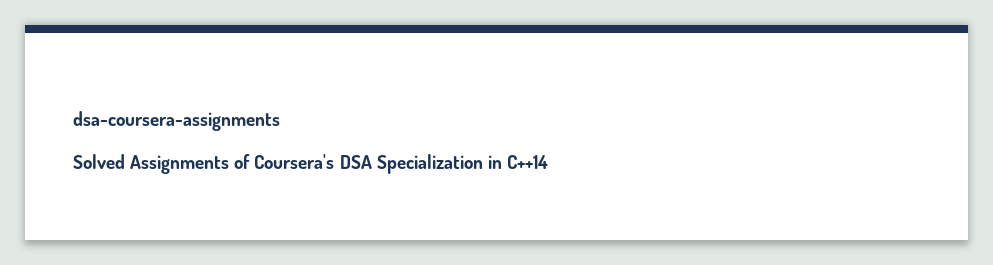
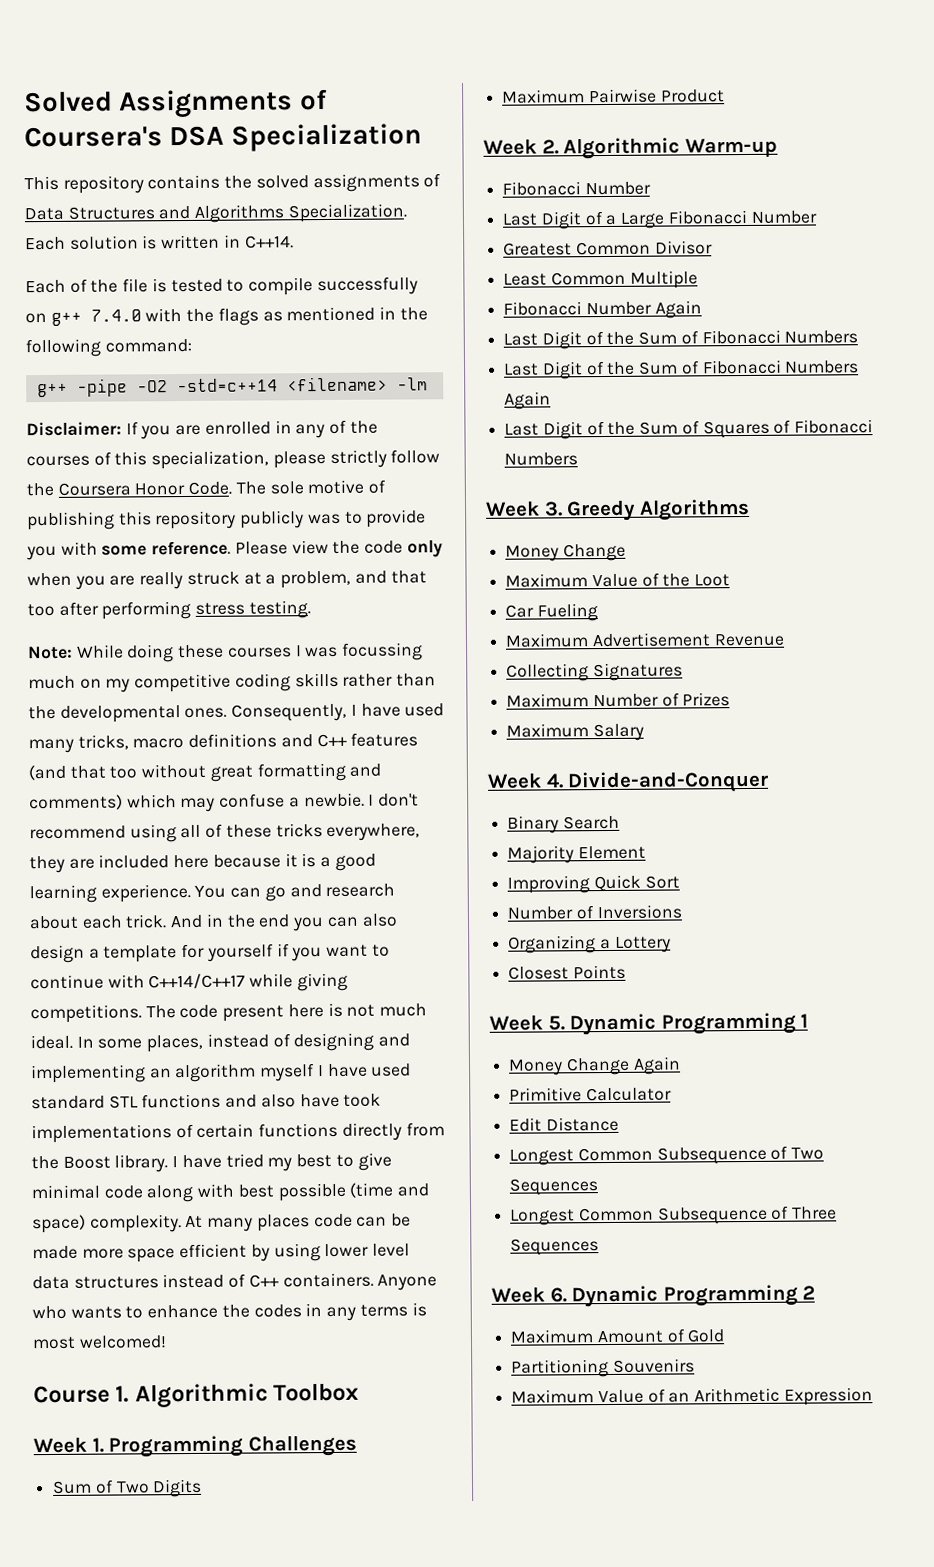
[73,111,280,131] dsa-coursera-assignments // -> (24, 102) none
[487,155,548,169] in C++14 -> [24,173,442,194] [24,203,407,223] [25,234,294,251] [25,276,418,296] [25,306,428,326] [25,338,192,358] [36,376,428,398] [26,419,378,440] [26,449,441,470] [26,479,387,497] [27,509,427,531] [26,539,443,561] [27,570,427,590] [27,600,311,620] [28,642,424,663] [28,672,437,693] [28,703,445,723] [28,732,419,754] [28,762,382,782] [29,792,420,813] [29,823,421,843] [29,853,376,874] [29,883,396,904] [29,913,398,932] [30,943,390,964] [30,972,348,992] [30,1002,428,1024] [30,1032,411,1053] [31,1063,412,1084] [31,1093,382,1110] [31,1122,445,1144] [31,1152,392,1173] [31,1182,430,1203] [32,1213,412,1234] [32,1243,411,1263] [32,1272,438,1291] [32,1302,427,1322] [32,1335,167,1350] [33,1382,360,1408] [33,1434,357,1458] [52,1478,203,1498] [502,88,725,104] [483,137,778,160] [502,181,651,196] [502,209,818,230] [503,240,713,256] [503,270,698,289] [503,300,702,319] [503,329,859,350] [503,359,860,380] [504,391,552,410] [504,419,874,440] [504,452,579,466] [485,498,750,522] [505,543,626,562] [505,572,731,588] [505,603,598,622] [505,632,785,648] [506,662,683,682] [506,692,731,708] [506,723,644,742] [487,770,770,794] [507,815,620,834] [507,845,646,864] [507,874,680,894] [507,904,682,920] [508,935,671,954] [508,964,626,980] [489,1012,809,1036] [508,1056,681,1076] [509,1087,672,1102] [509,1116,619,1132] [509,1145,825,1166] [509,1178,599,1196] [510,1205,838,1226] [510,1238,600,1256] [491,1284,816,1308] [510,1328,726,1344] [511,1358,695,1378] [511,1387,873,1406] // This repository contains the solved assignments of Data Structures and Algorithms Specialization. Each solution is written in C++14. // Each of the file is tested to compile successfully on g++ 7.4.0 with the flags as mentioned in the following command: // g++ -pipe -O2 -std=c++14 <filename> -lm // Disclaimer: If you are enrolled in any of the courses of this specialization, please strictly follow the Coursera Honor Code. The sole motive of publishing this repository publicly was to provide you with some reference. Please view the code only when you are really struck at a problem, and that too after performing stress testing. // Note: While doing these courses I was focussing much on my competitive coding skills rather than the developmental ones. Consequently, I have used many tricks, macro definitions and C++ features (and that too without great formatting and comments) which may confuse a newbie. I don't recommend using all of these tricks everywhere, they are included here because it is a good learning experience. You can go and research about each trick. And in the end you can also design a template for yourself if you want to continue with C++14/C++17 while giving competitions. The code present here is not much ideal. In some places, instead of designing and implementing an algorithm myself I have used standard STL functions and also have took implementations of certain functions directly from the Boost library. I have tried my best to give minimal code along with best possible (time and space) complexity. At many places code can be made more space efficient by using lower level data structures instead of C++ containers. Anyone who wants to enhance the codes in any terms is most welcomed! // Course 1. Algorithmic Toolbox // Week 1. Programming Challenges // Sum of Two Digits // Maximum Pairwise Product // Week 2. Algorithmic Warm-up // Fibonacci Number // Last Digit of a Large Fibonacci Number // Greatest Common Divisor // Least Common Multiple // Fibonacci Number Again // Last Digit of the Sum of Fibonacci Numbers // Last Digit of the Sum of Fibonacci Numbers Again // Last Digit of the Sum of Squares of Fibonacci Numbers // Week 3. Greedy Algorithms // Money Change // Maximum Value of the Loot // Car Fueling // Maximum Advertisement Revenue // Collecting Signatures // Maximum Number of Prizes // Maximum Salary // Week 4. Divide-and-Conquer // Binary Search // Majority Element // Improving Quick Sort // Number of Inversions // Organizing a Lottery // Closest Points // Week 5. Dynamic Programming 1 // Money Change Again // Primitive Calculator // Edit Distance // Longest Common Subsequence of Two Sequences // Longest Common Subsequence of Three Sequences // Week 6. Dynamic Programming 2 // Maximum Amount of Gold // Partitioning Souvenirs // Maximum Value of an Arithmetic Expression

